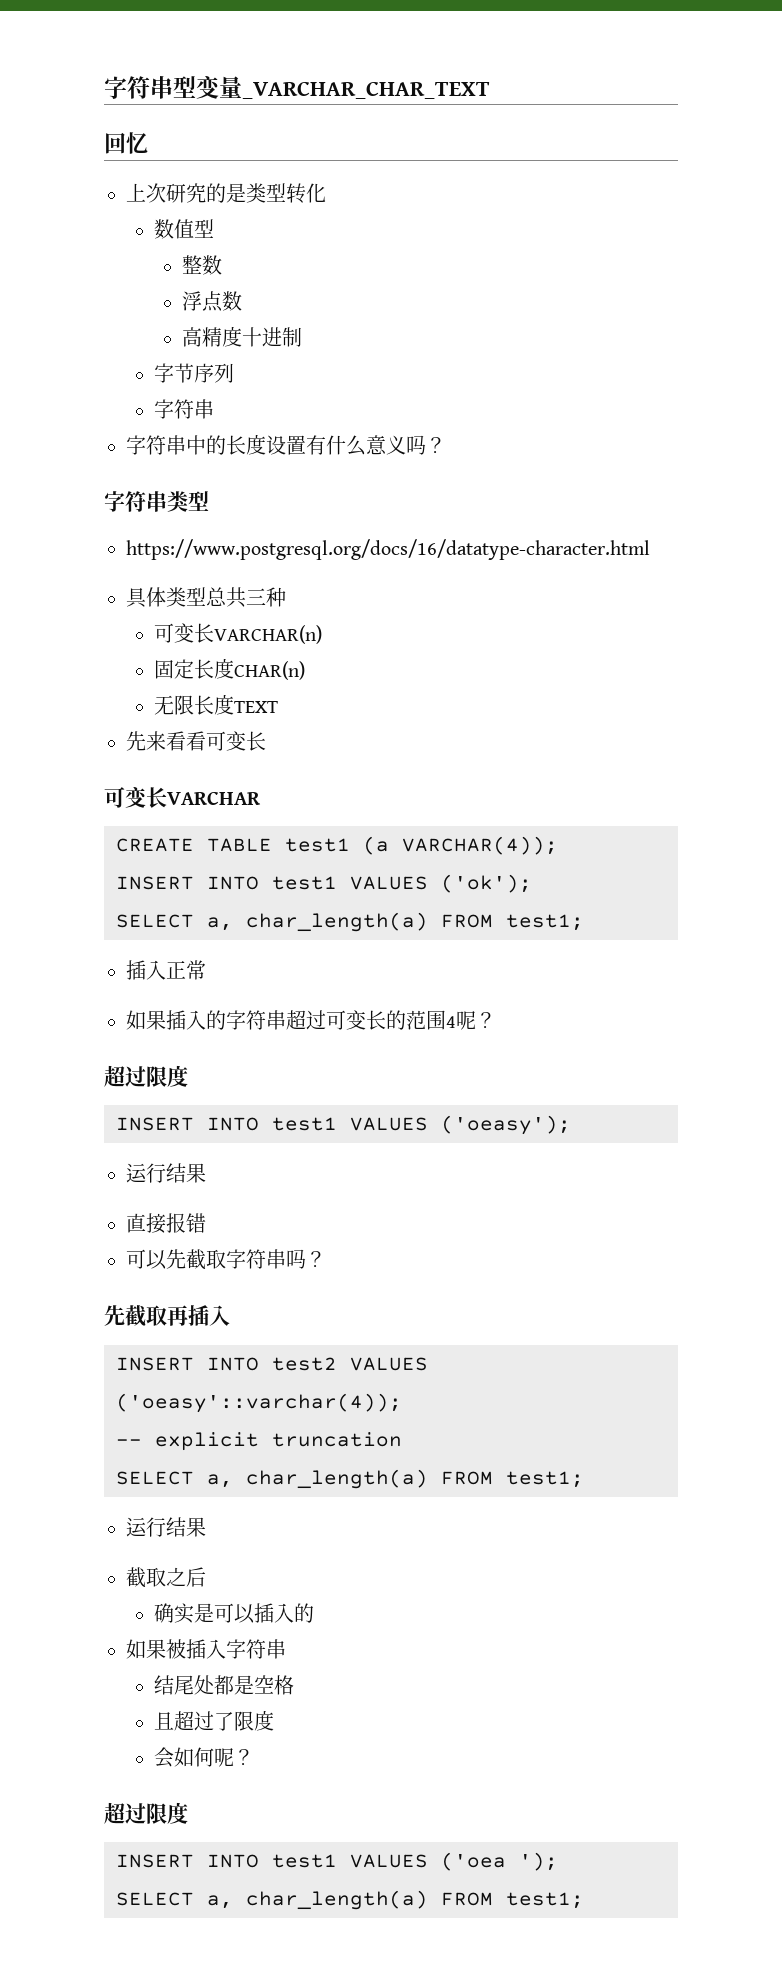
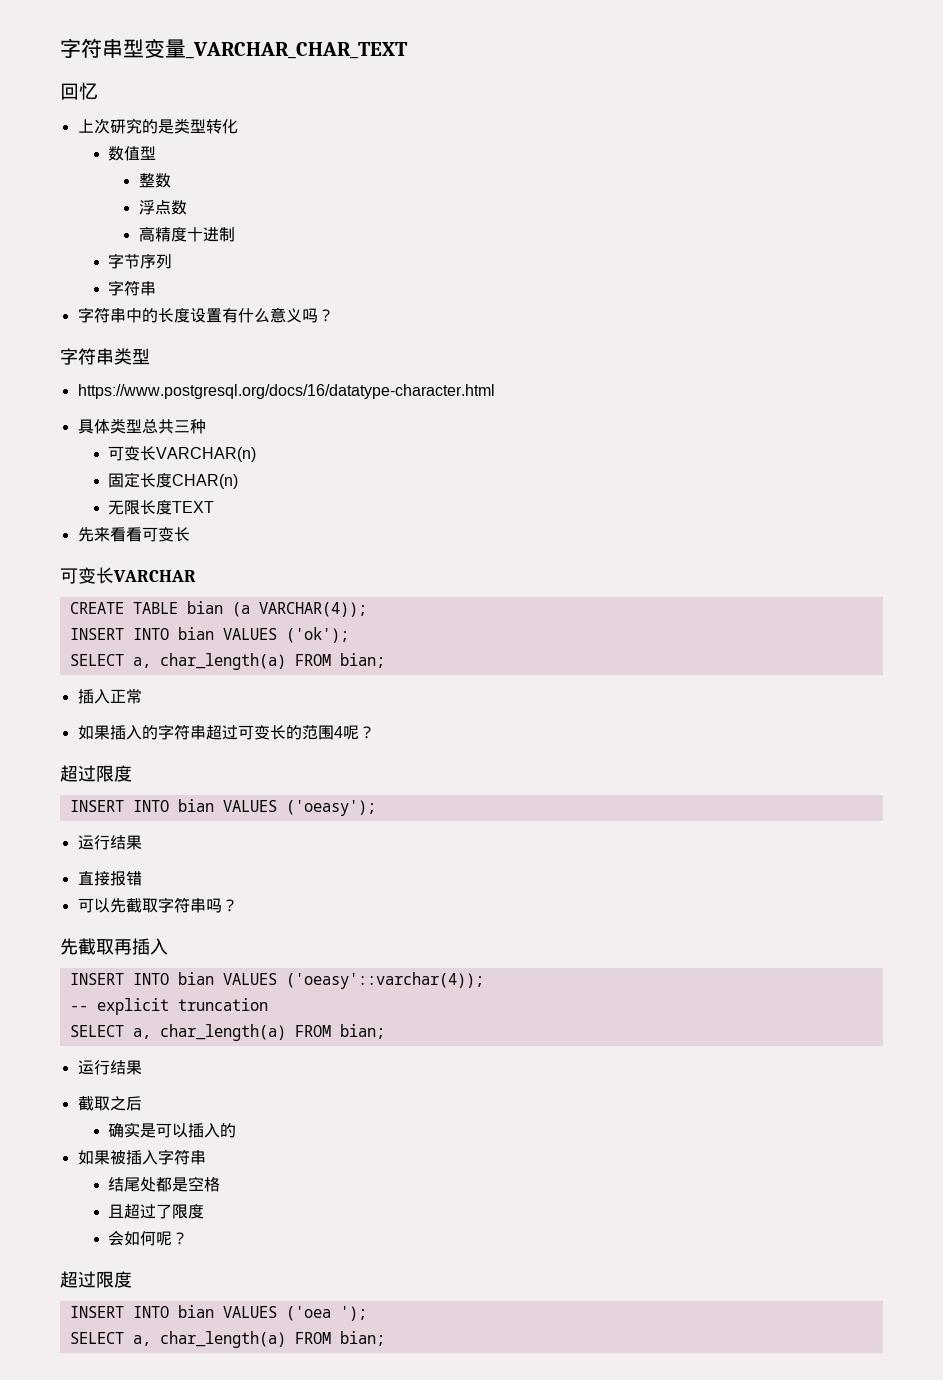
[285,838,350,852] test1 -> [186,601,223,614] bian
[272,876,337,890] test1 -> [177,627,214,640] bian
[506,914,584,931] test1; -> [339,653,385,668] bian;
[272,1117,337,1131] test1 -> [177,799,214,812] bian
[272,1357,337,1371] test2 -> [177,972,214,985] bian
[506,1471,584,1488] test1; -> [339,1024,385,1039] bian;
[272,1854,337,1868] test1 -> [177,1305,214,1318] bian
[506,1892,584,1909] test1; -> [339,1331,385,1346] bian;

